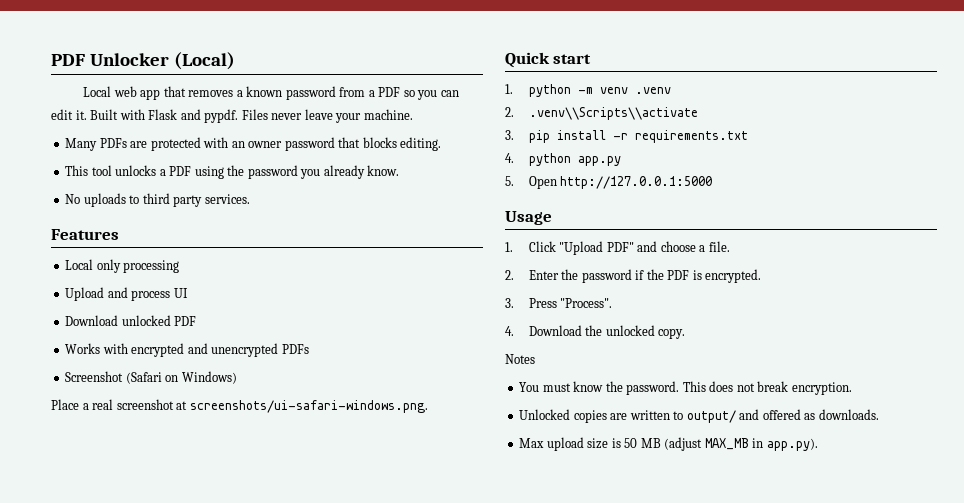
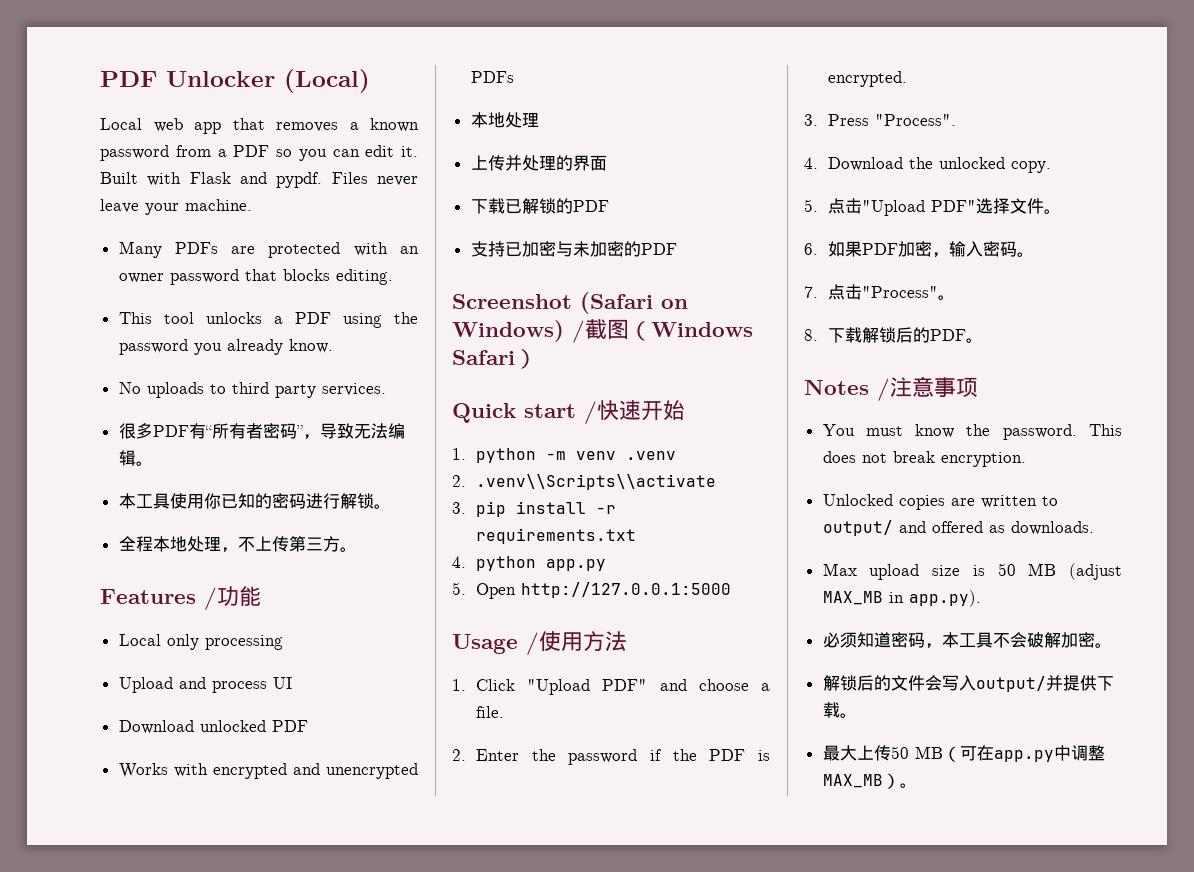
(250, 199) none -> [118,423,405,440] [118,450,153,466] [118,493,391,509] [118,536,357,553] // 很多PDF有“所有者密码”，导致无法编辑。 // 本工具使用你已知的密码进行解锁。 // 全程本地处理，不上传第三方。
(119, 234) none -> [204,586,261,610] /功能
[65,371,237,384] [51,399,428,413] Screenshot (Safari on Windows) // Place a real screenshot at screenshots/ui-safari-windows.png. -> [470,112,539,128] [470,155,607,171] [470,198,609,214] [470,241,677,257] [452,292,688,314] [452,319,753,343] [452,349,537,369] 本地处理 // 上传并处理的界面 // 下载已解锁的PDF // 支持已加密与未加密的PDF // Screenshot (Safari on Windows) /截图（Windows Safari）
(592, 59) none -> [584,400,685,424] /快速开始
(552, 218) none -> [526,631,627,655] /使用方法
[505,354,535,364] Notes -> [804,198,1062,216] [804,241,1035,258] [804,284,956,300] [804,327,984,343] [804,376,978,401] 5.点击"Upload PDF"选择文件。 // 6.如果PDF加密，输入密码。 // 7.点击"Process"。 // 8.下载解锁后的PDF。 // Notes /注意事项
(818, 444) none -> [822,632,1112,649] [822,675,1114,692] [822,702,857,718] [822,745,1105,762] [822,773,917,789] // 必须知道密码，本工具不会破解加密。 // 解锁后的文件会写入output/并提供下载。 // 最大上传50 MB（可在app.py中调整MAX_MB）。

